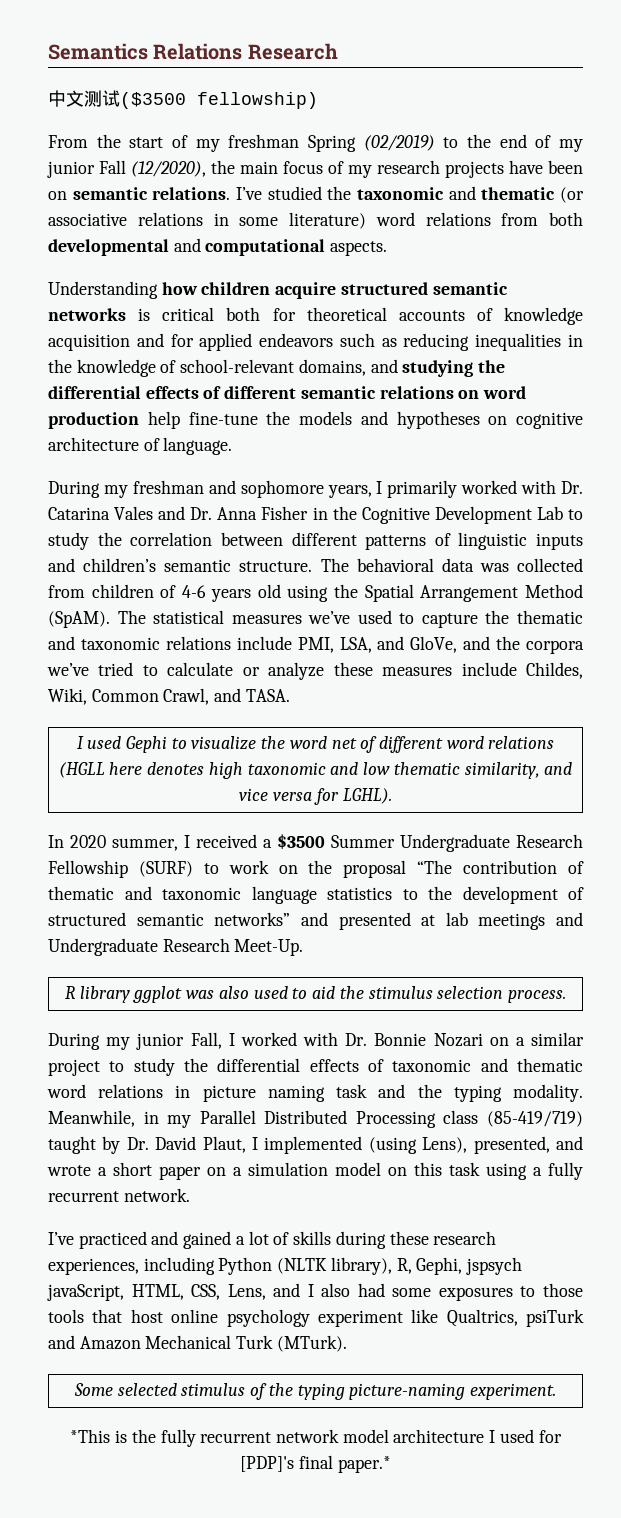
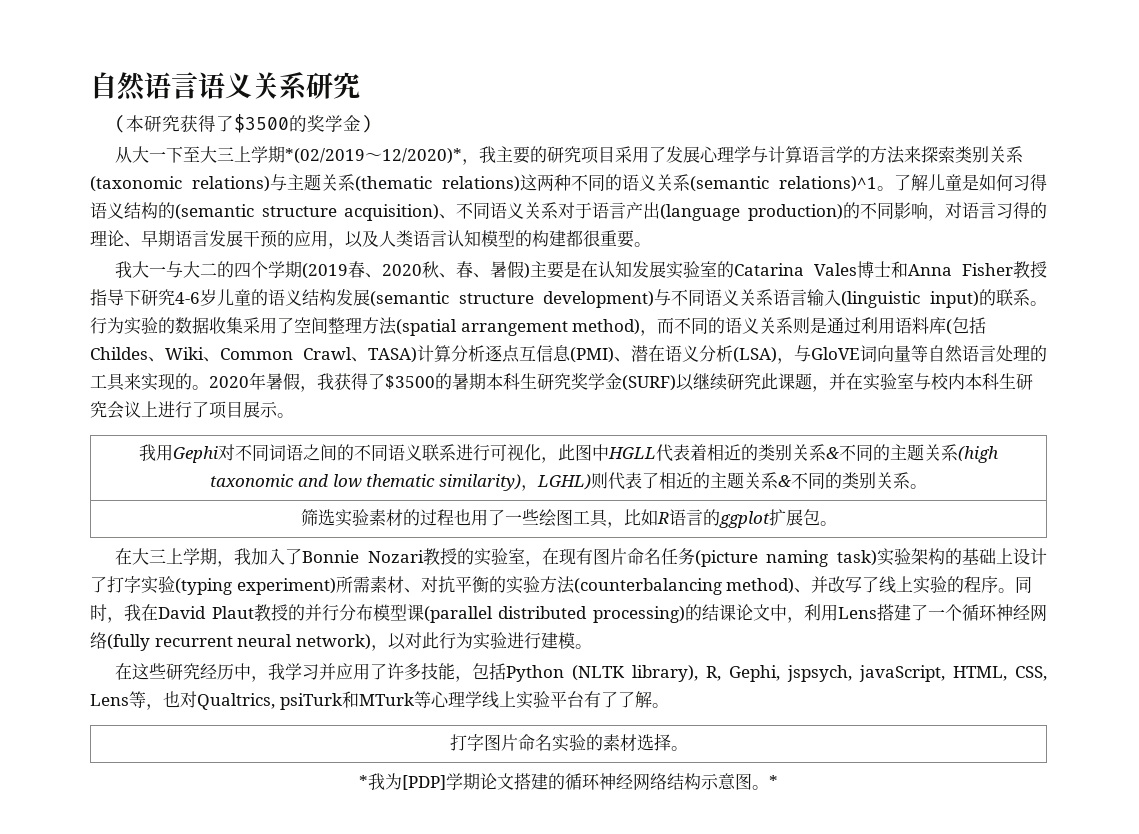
[48,43,338,60] [48,90,318,109] [48,134,584,152] [47,160,583,178] [48,186,584,203] [48,212,583,229] [48,238,388,256] [48,281,508,299] [48,307,583,325] [48,333,583,351] [48,359,506,377] [48,386,527,399] [48,411,583,429] [48,437,233,455] [48,480,583,498] [48,506,583,524] [48,532,583,550] [48,558,583,572] [48,584,583,602] [48,610,583,628] [48,636,584,654] [47,662,583,680] [48,688,290,705] [76,736,555,753] [58,762,573,779] [239,788,392,805] [48,834,583,852] [48,860,585,878] [48,886,584,904] [48,912,583,930] [48,938,304,956] [65,986,566,1003] [48,1032,584,1050] [48,1058,583,1076] [47,1084,583,1102] [48,1110,583,1128] [48,1136,583,1154] [47,1162,583,1180] [48,1188,190,1202] [48,1231,497,1249] [48,1257,215,1275] Semantics Relations Research // 中文测试($3500 fellowship) // From the start of my freshman Spring (02/2019) to the end of my junior Fall (12/2020), the main focus of my research projects have been on semantic relations. I’ve studied the taxonomic and thematic (or associative relations in some literature) word relations from both developmental and computational aspects. // Understanding how children acquire structured semantic networks is critical both for theoretical accounts of knowledge acquisition and for applied endeavors such as reducing inequalities in the knowledge of school-relevant domains, and studying the differential effects of different semantic relations on word production help fine-tune the models and hypotheses on cognitive architecture of language. // During my freshman and sophomore years, I primarily worked with Dr. Catarina Vales and Dr. Anna Fisher in the Cognitive Development Lab to study the correlation between different patterns of linguistic inputs and children’s semantic structure. The behavioral data was collected from children of 4-6 years old using the Spatial Arrangement Method (SpAM). The statistical measures we’ve used to capture the thematic and taxonomic relations include PMI, LSA, and GloVe, and the corpora we’ve tried to calculate or analyze these measures include Childes, Wiki, Common Crawl, and TASA. // I used Gephi to visualize the word net of different word relations (HGLL here denotes high taxonomic and low thematic similarity, and vice versa for LGHL). // In 2020 summer, I received a $3500 Summer Undergraduate Research Fellowship (SURF) to work on the proposal “The contribution of thematic and taxonomic language statistics to the development of structured semantic networks” and presented at lab meetings and Undergraduate Research Meet-Up. // R library ggplot was also used to aid the stimulus selection process. // During my junior Fall, I worked with Dr. Bonnie Nozari on a similar project to study the differential effects of taxonomic and thematic word relations in picture naming task and the typing modality. Meanwhile, in my Parallel Distributed Processing class (85-419/719) taught by Dr. David Plaut, I implemented (using Lens), presented, and wrote a short paper on a simulation model on this task using a fully recurrent network. // I’ve practiced and gained a lot of skills during these research experiences, including -> [90,72,360,101] [115,114,373,133] [115,146,1024,165] [90,174,1047,192] [90,202,1047,221] [90,230,651,249] [115,261,1047,279] [90,289,1047,308] [90,317,987,336] [90,345,1047,364] [90,372,1033,392] [90,401,294,419] [139,444,998,463] [210,472,927,491] [300,509,837,528] [115,548,1047,567] [90,576,1033,595] [90,604,1047,623] [90,632,592,651] [115,663,507,682] 自然语言语义关系研究 // (本研究获得了$3500的奖学金) // 从大一下至大三上学期*(02/2019～12/2020)*，我主要的研究项目采用了发展心理学与计算语言学的方法来探索类别关系(taxonomic relations)与主题关系(thematic relations)这两种不同的语义关系(semantic relations)^1。了解儿童是如何习得语义结构的(semantic structure acquisition)、不同语义关系对于语言产出(language production)的不同影响，对语言习得的理论、早期语言发展干预的应用，以及人类语言认知模型的构建都很重要。 // 我大一与大二的四个学期(2019春、2020秋、春、暑假)主要是在认知发展实验室的Catarina Vales博士和Anna Fisher教授指导下研究4-6岁儿童的语义结构发展(semantic structure development)与不同语义关系语言输入(linguistic input)的联系。行为实验的数据收集采用了空间整理方法(spatial arrangement method)，而不同的语义关系则是通过利用语料库(包括Childes、Wiki、Common Crawl、TASA)计算分析逐点互信息(PMI)、潜在语义分析(LSA)，与GloVE词向量等自然语言处理的工具来实现的。2020年暑假，我获得了$3500的暑期本科生研究奖学金(SURF)以继续研究此课题，并在实验室与校内本科生研究会议上进行了项目展示。 // 我用Gephi对不同词语之间的不同语义联系进行可视化，此图中HGLL代表着相近的类别关系&不同的主题关系(high taxonomic and low thematic similarity)，LGHL)则代表了相近的主题关系&不同的类别关系。 // 筛选实验素材的过程也用了一些绘图工具，比如R语言的ggplot扩展包。 // 在大三上学期，我加入了Bonnie Nozari教授的实验室，在现有图片命名任务(picture naming task)实验架构的基础上设计了打字实验(typing experiment)所需素材、对抗平衡的实验方法(counterbalancing method)、并改写了线上实验的程序。同时，我在David Plaut教授的并行分布模型课(parallel distributed processing)的结课论文中，利用Lens搭建了一个循环神经网络(fully recurrent neural network)，以对此行为实验进行建模。 // 在这些研究经历中，我学习并应用了许多技能，包括
[466,1257,523,1275] jspsych -> [787,665,853,682] jspsych,
[227,1283,583,1301] [48,1309,584,1327] [48,1335,347,1352] [73,1383,557,1400] [70,1429,562,1447] [240,1455,391,1473] Lens, and I also had some exposures to those tools that host online psychology experiment like Qualtrics, psiTurk and Amazon Mechanical Turk (MTurk). // Some selected stimulus of the typing picture-naming experiment. // *This is the fully recurrent network model architecture I used for [PDP]'s final paper.* -> [90,691,669,710] [449,733,688,752] [359,773,778,791] Lens等，也对Qualtrics, psiTurk和MTurk等心理学线上实验平台有了了解。 // 打字图片命名实验的素材选择。 // *我为[PDP]学期论文搭建的循环神经网络结构示意图。*

